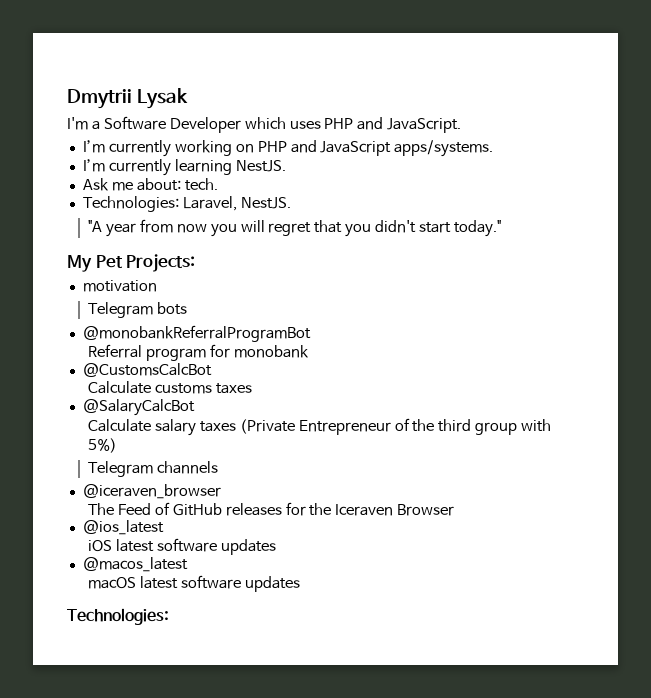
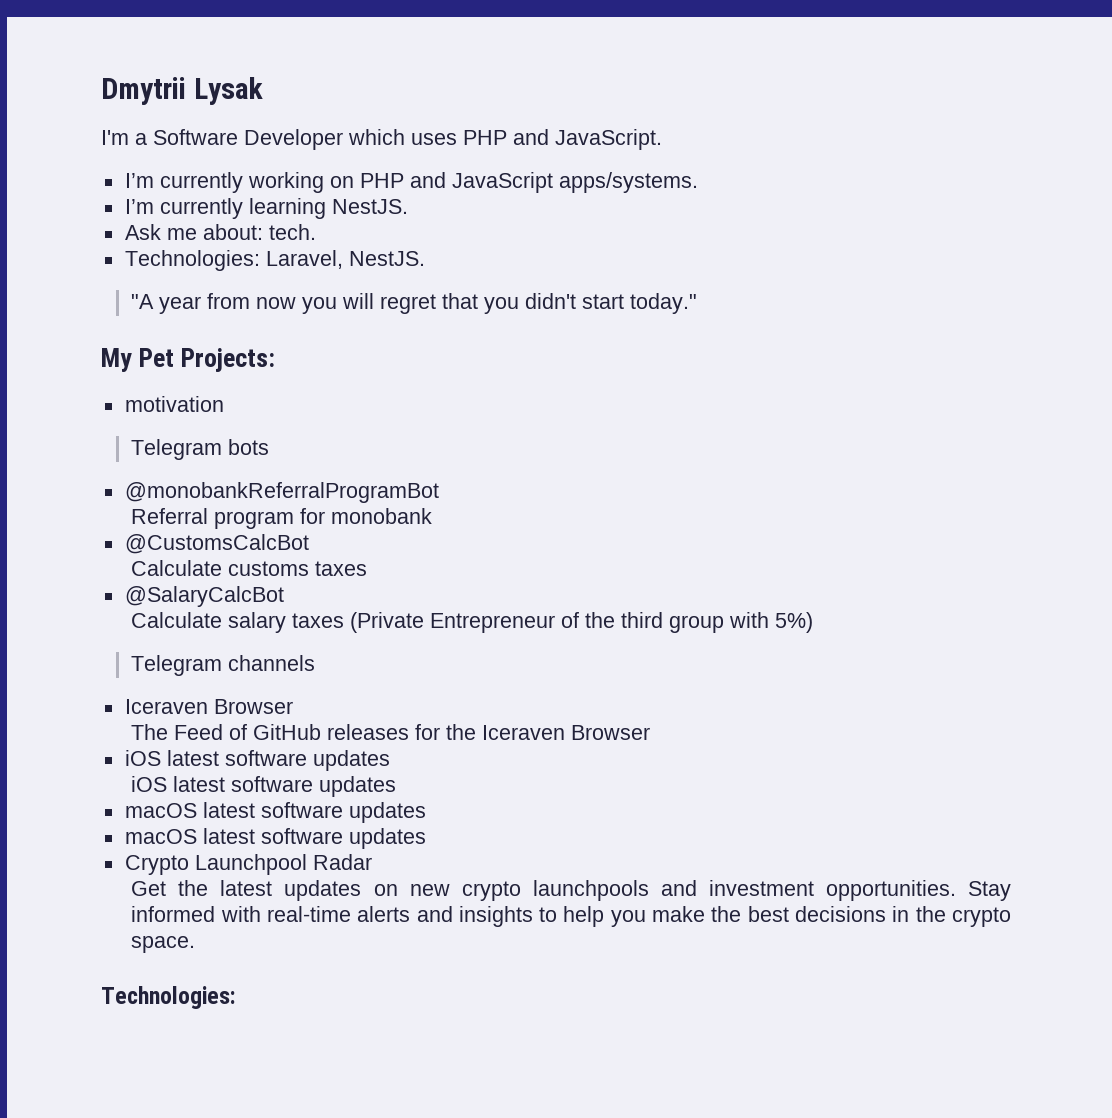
[82,484,221,499] @iceraven_browser -> [124,699,293,714] Iceraven Browser
[82,520,164,535] [87,538,276,555] [82,557,188,572] [87,575,300,592] @ios_latest // iOS latest software updates // @macos_latest // macOS latest software updates -> [124,750,390,771] [131,776,397,797] [124,802,426,823] [124,828,426,849] [124,854,372,875] [131,880,1011,901] [131,906,1011,927] [131,936,196,953] iOS latest software updates // iOS latest software updates // macOS latest software updates // macOS latest software updates // Crypto Launchpool Radar // Get the latest updates on new crypto launchpools and investment opportunities. Stay informed with real-time alerts and insights to help you make the best decisions in the crypto space.

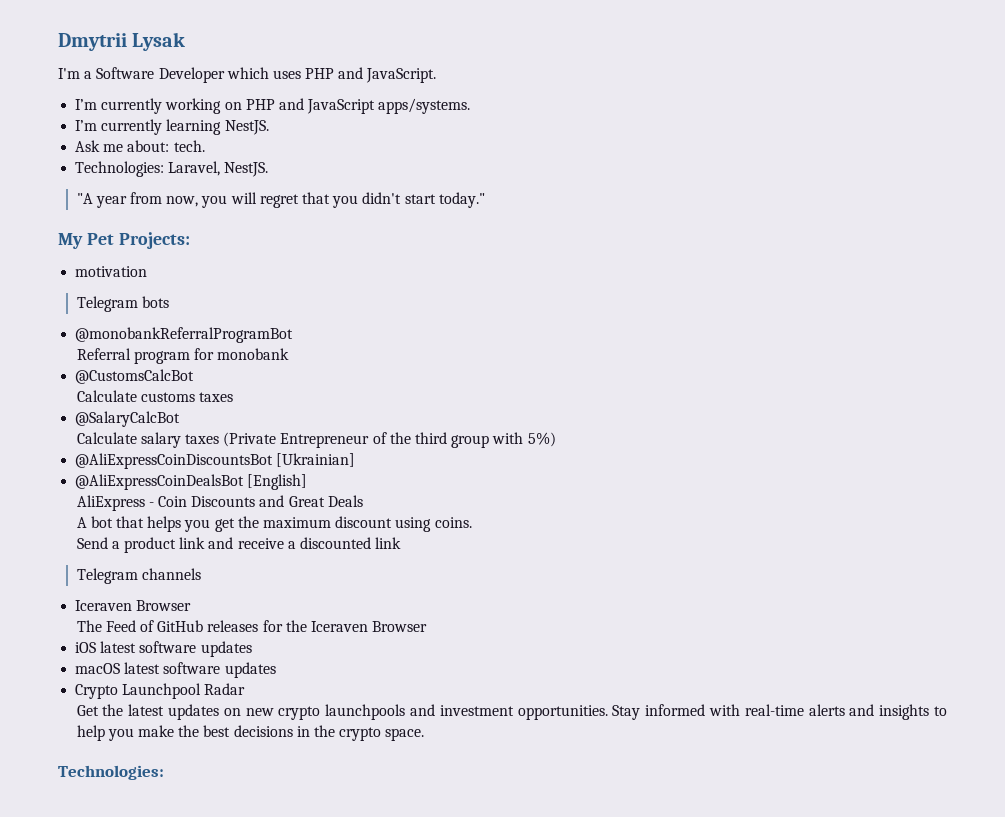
[256,297,297,309] now -> [166,196,199,207] now,
(814, 622) none -> [75,453,356,469] [75,474,308,490] [76,495,363,511] [76,516,472,532] [76,537,402,553] // @AliExpressCoinDiscountsBot [Ukrainian] // @AliExpressCoinDealsBot [English] // AliExpress - Coin Discounts and Great Deals // A bot that helps you get the maximum discount using coins. // Send a product link and receive a discounted link
[131,776,397,797] [124,802,426,823] // iOS latest software updates // macOS latest software updates -> (252, 649) none

